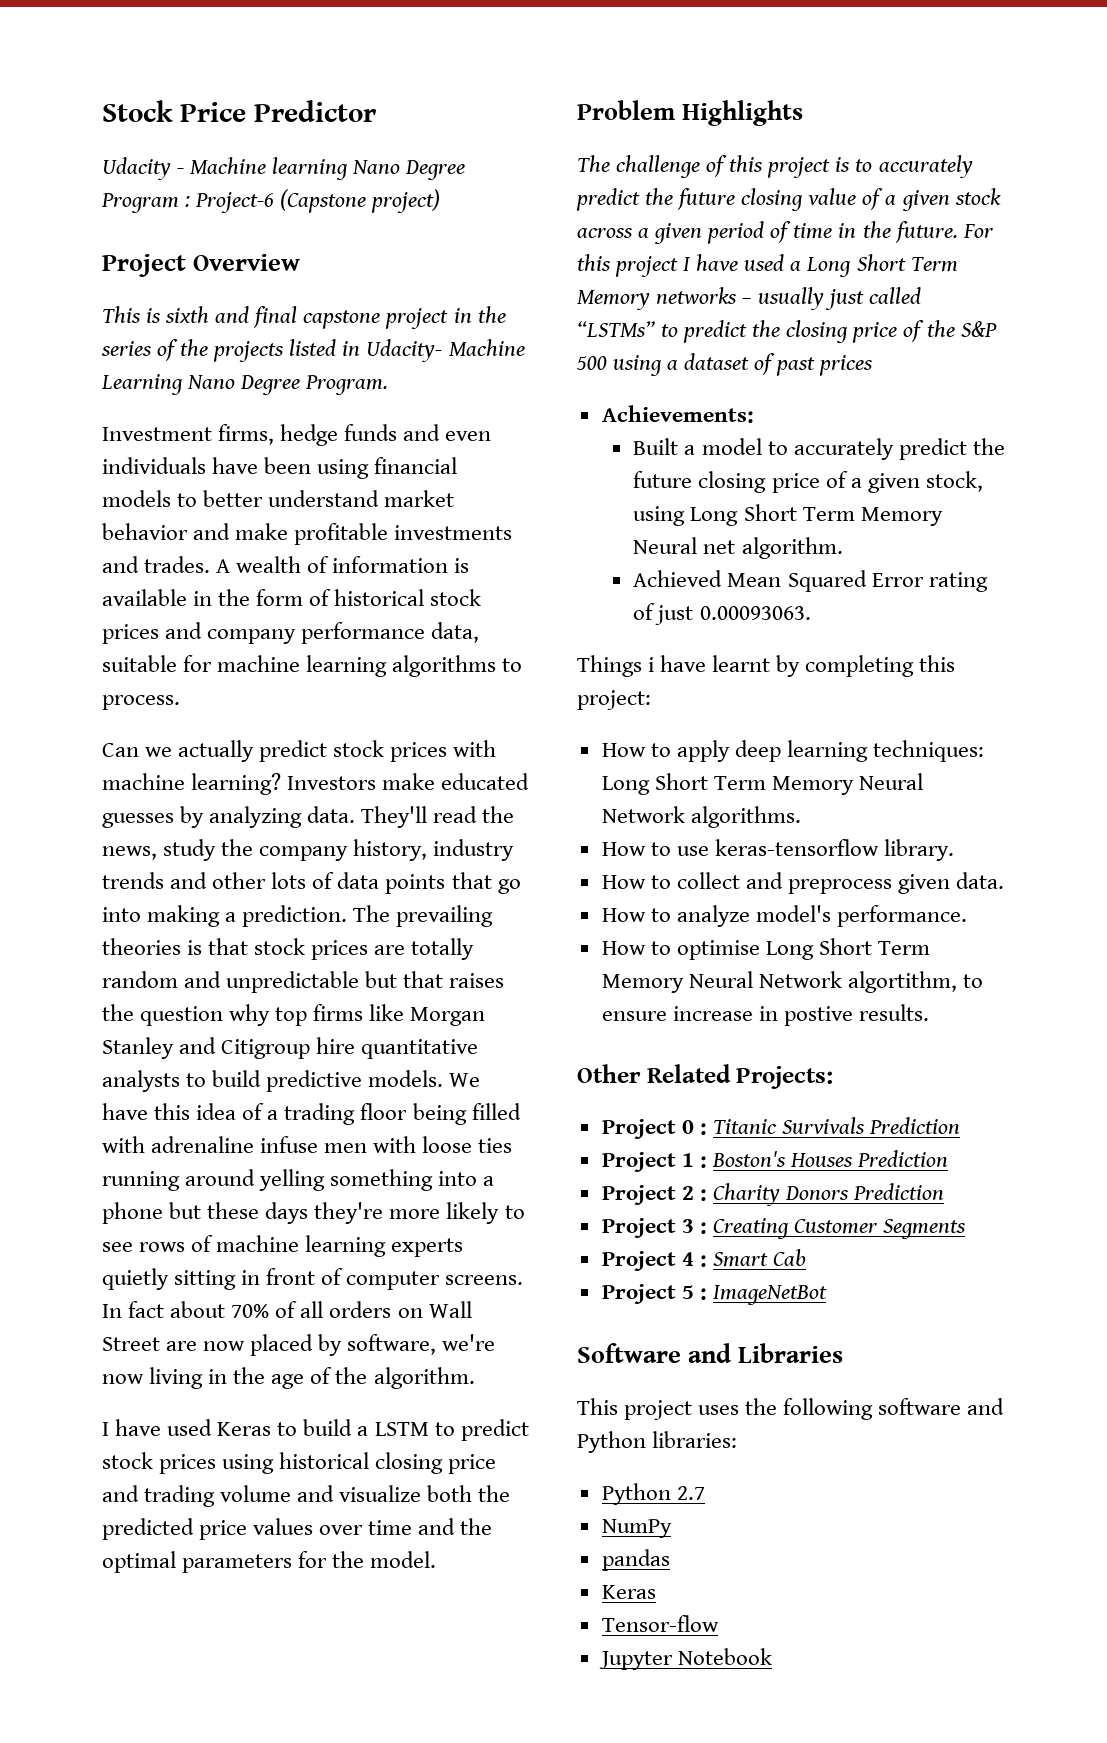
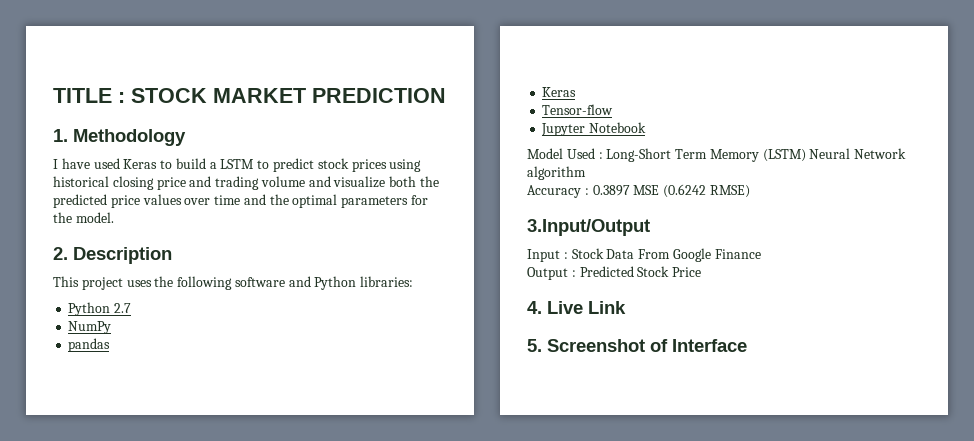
[102,100,376,122] [102,157,466,180] [101,189,441,213] [102,254,301,277] [102,306,506,329] [101,339,525,362] [101,374,389,395] [102,424,492,446] [102,457,458,479] [102,490,455,507] [102,523,513,545] [102,556,470,573] [102,589,482,606] [102,622,480,644] [102,655,523,677] [102,695,180,710] [102,740,497,762] [102,773,530,795] [102,806,515,828] [102,839,515,861] [102,872,521,894] [102,905,494,927] [102,938,475,960] [102,971,505,993] [102,1004,486,1026] [102,1037,479,1059] [102,1070,481,1092] [102,1103,521,1125] [102,1136,513,1153] [102,1169,495,1191] [102,1202,525,1224] [102,1235,464,1257] [102,1268,524,1290] [102,1301,472,1318] [102,1334,496,1356] [102,1367,475,1389] Stock Price Predictor // Udacity - Machine learning Nano Degree Program : Project-6 (Capstone project) // Project Overview // This is sixth and final capstone project in the series of the projects listed in Udacity- Machine Learning Nano Degree Program. // Investment firms, hedge funds and even individuals have been using financial models to better understand market behavior and make profitable investments and trades. A wealth of information is available in the form of historical stock prices and company performance data, suitable for machine learning algorithms to process. // Can we actually predict stock prices with machine learning? Investors make educated guesses by analyzing data. They'll read the news, study the company history, industry trends and other lots of data points that go into making a prediction. The prevailing theories is that stock prices are totally random and unpredictable but that raises the question why top firms like Morgan Stanley and Citigroup hire quantitative analysts to build predictive models. We have this idea of a trading floor being filled with adrenaline infuse men with loose ties running around yelling something into a phone but these days they're more likely to see rows of machine learning experts quietly sitting in front of computer screens. In fact about 70% of all orders on Wall Street are now placed by software, we're now living in the age of the algorithm. -> [53,88,446,103] [53,129,186,146] TITLE : STOCK MARKET PREDICTION // 1. Methodology
[577,100,804,126] [577,155,973,178] [576,188,1001,211] [577,221,994,244] [577,254,958,277] [577,287,922,310] [577,320,997,343] [576,353,874,376] [601,405,754,423] [633,438,1005,460] [633,471,983,493] [633,504,943,526] [633,537,843,559] [633,570,988,592] [633,603,811,625] [577,655,956,677] [577,690,651,710] [601,740,985,762] [601,773,924,795] [601,806,801,828] [601,839,955,861] [601,872,1005,894] [601,905,968,927] [601,938,931,960] [601,971,984,993] [601,1004,930,1026] [577,1064,834,1089] [601,1117,961,1139] [601,1150,949,1172] [601,1183,945,1206] [601,1218,967,1239] [601,1249,807,1271] [601,1284,827,1305] [577,1343,844,1363] Problem Highlights // The challenge of this project is to accurately predict the future closing value of a given stock across a given period of time in the future. For this project I have used a Long Short Term Memory networks – usually just called “LSTMs” to predict the closing price of the S&P 500 using a dataset of past prices // Achievements: // Built a model to accurately predict the future closing price of a given stock, using Long Short Term Memory Neural net algorithm. // Achieved Mean Squared Error rating of just 0.00093063. // Things i have learnt by completing this project: // How to apply deep learning techniques: Long Short Term Memory Neural Network algorithms. // How to use keras-tensorflow library. // How to collect and preprocess given data. // How to analyze model's performance. // How to optimise Long Short Term Memory Neural Network algortithm, to ensure increase in postive results. // Other Related Projects: // Project 0 : Titanic Survivals Prediction // Project 1 : Boston's Houses Prediction // Project 2 : Charity Donors Prediction // Project 3 : Creating Customer Segments // Project 4 : Smart Cab // Project 5 : ImageNetBot // Software and Libraries -> [53,247,172,264] 2. Description
(772, 1656) none -> [527,148,907,162] [527,166,586,180] [527,184,750,198] [527,219,650,236] [527,248,761,262] [527,266,702,280] [527,301,626,314] [527,339,747,352] // Model Used : Long-Short Term Memory (LSTM) Neural Network algorithm // Accuracy : 0.3897 MSE (0.6242 RMSE) // 3.Input/Output // Input : Stock Data From Google Finance // Output : Predicted Stock Price // 4. Live Link // 5. Screenshot of Interface

